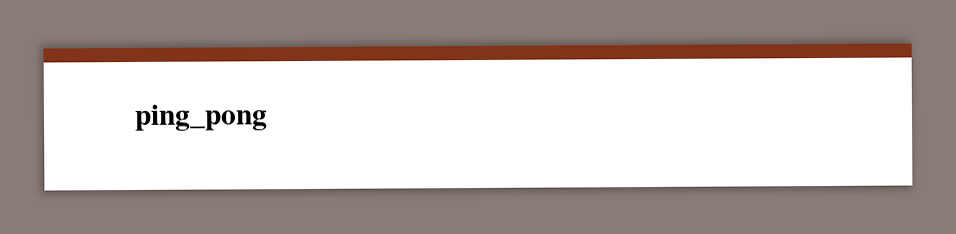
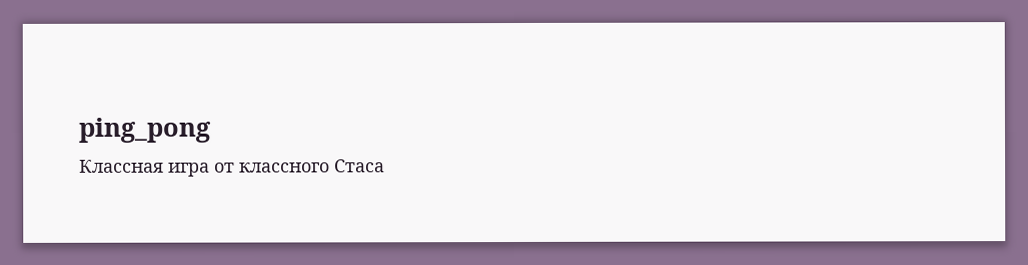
(268, 117) none -> [79,159,385,177] // Классная игра от классного Стаса

